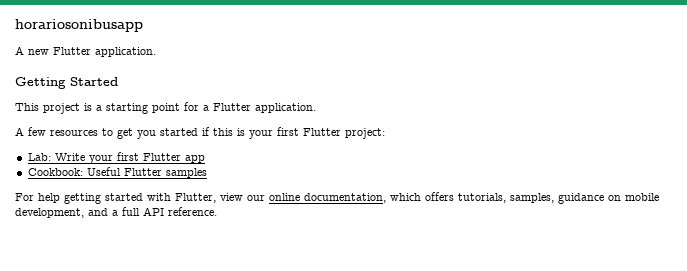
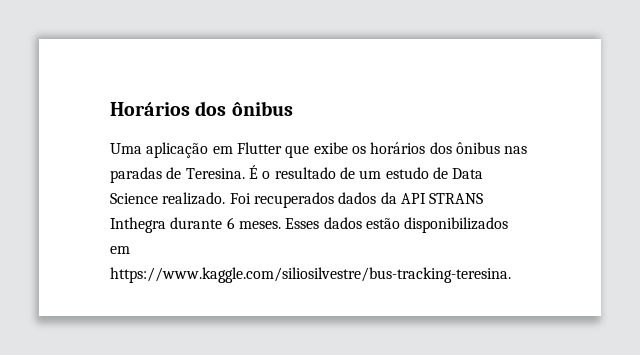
[15,19,143,32] [15,46,156,57] [15,77,118,89] [15,102,316,114] [15,127,385,139] [27,152,205,164] [27,167,207,178] [15,192,659,204] [15,207,217,218] horariosonibusapp // A new Flutter application. // Getting Started // This project is a starting point for a Flutter application. // A few resources to get you started if this is your first Flutter project: // Lab: Write your first Flutter app // Cookbook: Useful Flutter samples // For help getting started with Flutter, view our online documentation, which offers tutorials, samples, guidance on mobile development, and a full API reference. -> [110,101,293,116] [110,142,528,158] [110,165,484,183] [110,192,484,208] [110,217,509,233] [110,246,130,254] [110,267,511,283] Horários dos ônibus // Uma aplicação em Flutter que exibe os horários dos ônibus nas paradas de Teresina. É o resultado de um estudo de Data Science realizado. Foi recuperados dados da API STRANS Inthegra durante 6 meses. Esses dados estão disponibilizados em https://www.kaggle.com/siliosilvestre/bus-tracking-teresina.

